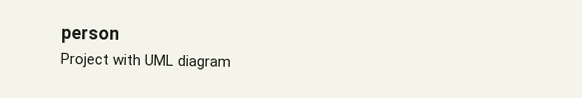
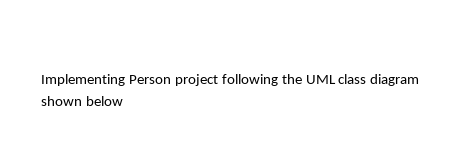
[61,27,120,44] [60,52,232,70] person // Project with UML diagram -> [41,74,420,86] [41,96,123,106] Implementing Person project following the UML class diagram shown below

